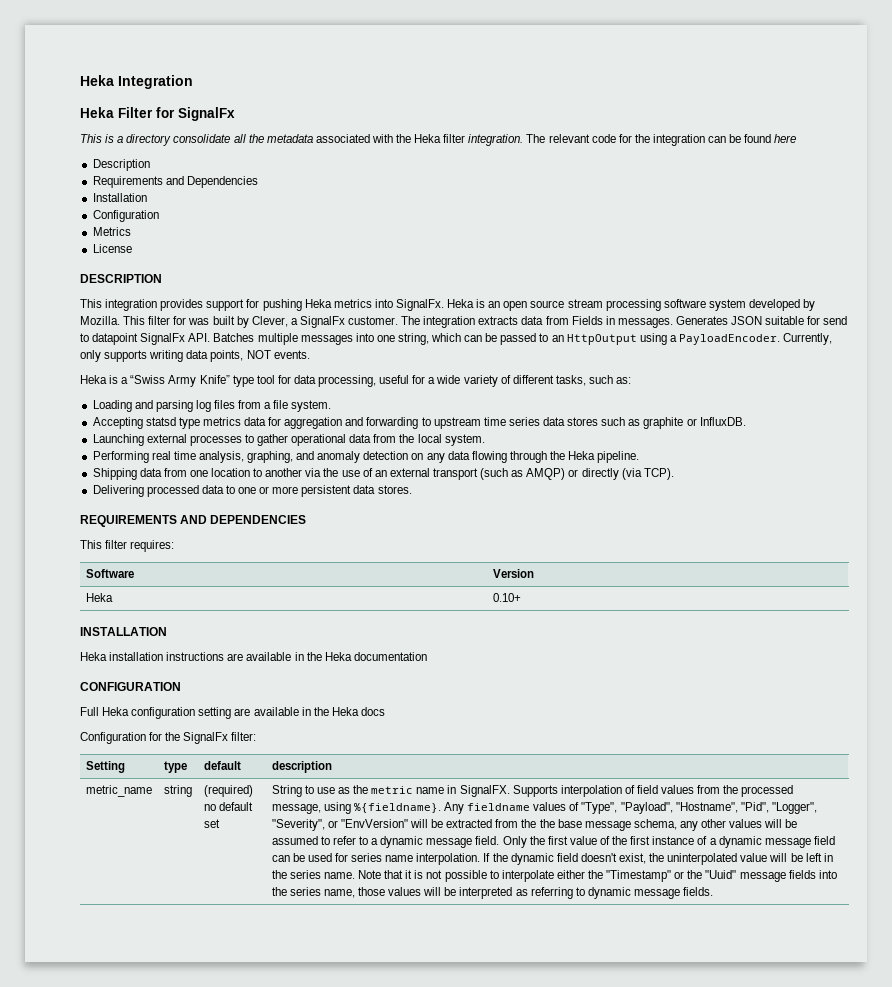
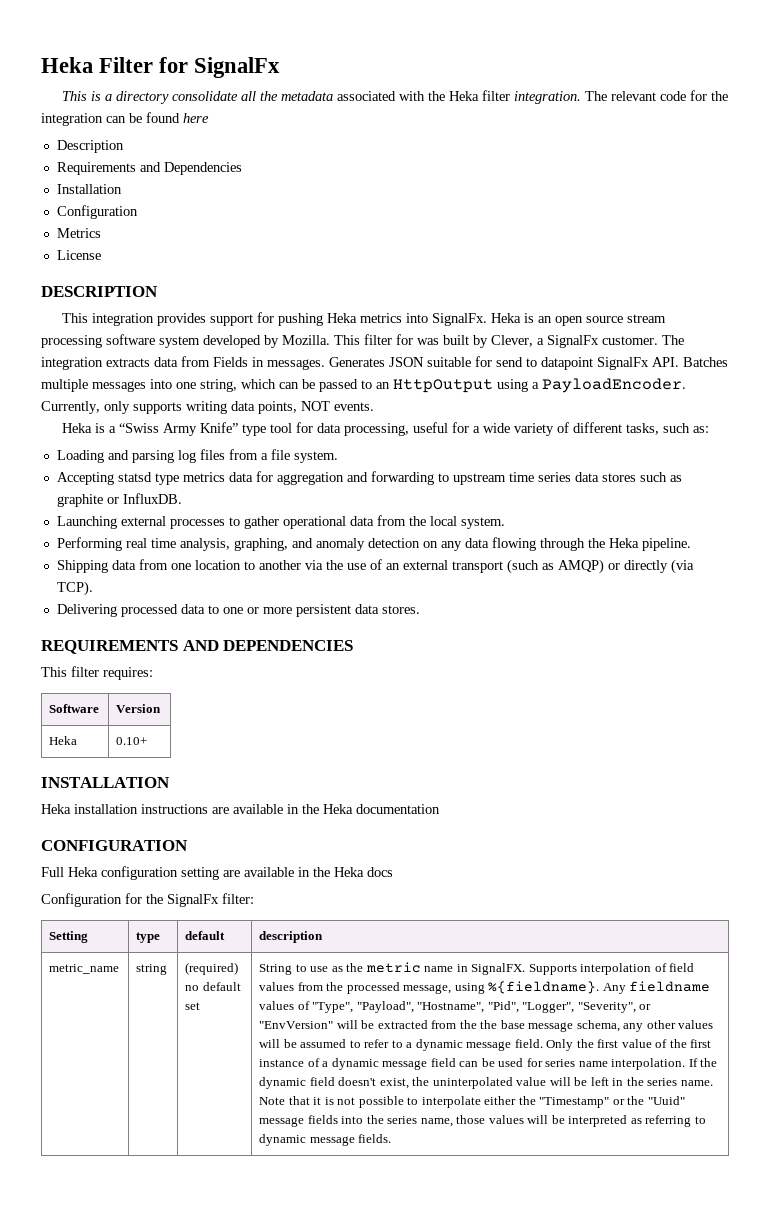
[80,75,193,89] [80,107,114,118] Heka Integration // Heka -> [41,57,93,73] Heka

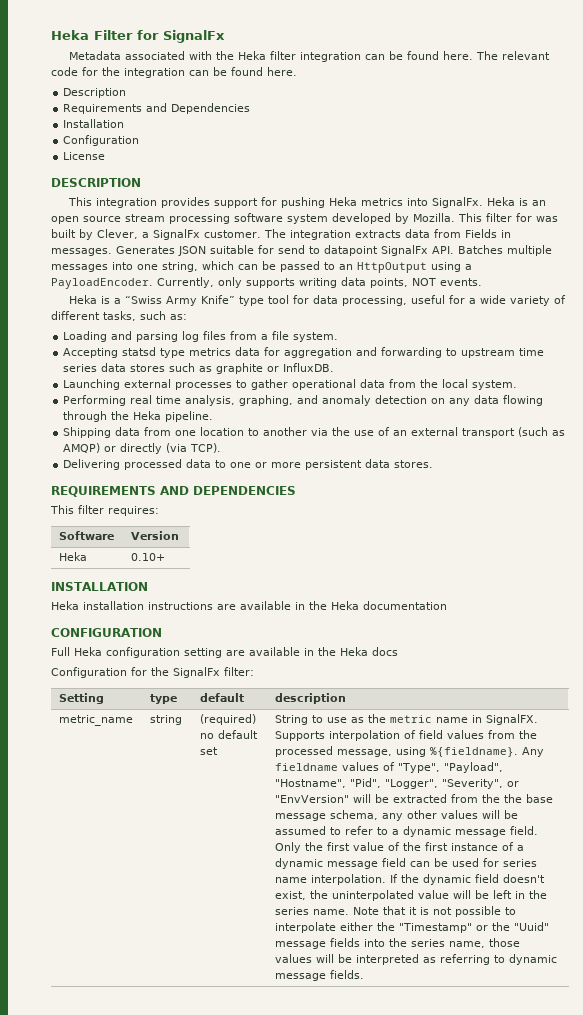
[61,91,333,104] This is a directory consolidate all the metadata -> [68,51,121,60] Metadata
[513,91,581,104] integration. -> [299,51,473,62] integration can be found here.
[183,113,209,123] here -> [267,67,297,76] here.
[56,228,101,238] // Metrics -> (140, 140) none

